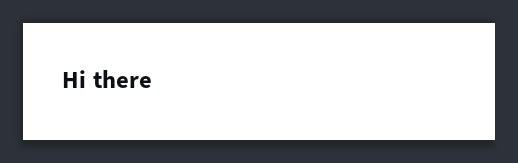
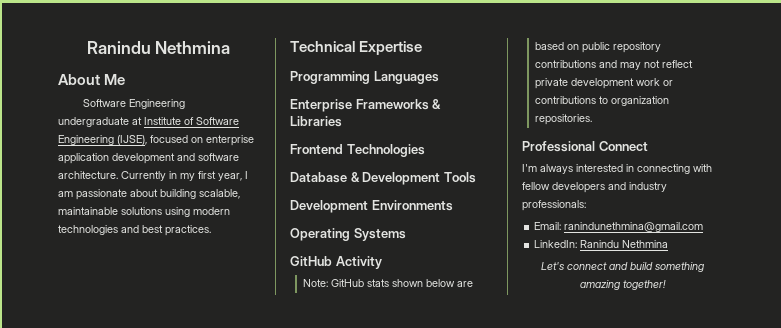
[62,70,152,88] Hi there -> [86,41,231,54] [58,74,126,85] [83,99,186,109] [58,117,239,127] [58,135,254,146] [58,153,239,164] [58,171,248,181] [58,189,240,200] [58,207,230,217] [58,225,211,236] [290,41,423,55] [290,71,439,84] [290,99,442,112] [290,116,342,127] [290,144,425,157] [290,172,476,185] [290,200,453,213] [290,228,406,241] [290,256,382,269] [303,279,474,287] [535,42,662,53] [535,60,694,70] [535,78,674,89] [535,96,670,106] [535,114,593,125] [522,141,648,152] [522,164,712,174] [522,182,667,193] [522,200,586,211] [534,222,704,232] [534,240,669,248] [541,262,704,272] [580,280,666,290] Ranindu Nethmina // About Me // Software Engineering undergraduate at Institute of Software Engineering (IJSE), focused on enterprise application development and software architecture. Currently in my first year, I am passionate about building scalable, maintainable solutions using modern technologies and best practices. // Technical Expertise // Programming Languages // Enterprise Frameworks & Libraries // Frontend Technologies // Database & Development Tools // Development Environments // Operating Systems // GitHub Activity // Note: GitHub stats shown below are based on public repository contributions and may not reflect private development work or contributions to organization repositories. // Professional Connect // I'm always interested in connecting with fellow developers and industry professionals: // Email: ranindunethmina@gmail.com // LinkedIn: Ranindu Nethmina // Let's connect and build something amazing together!

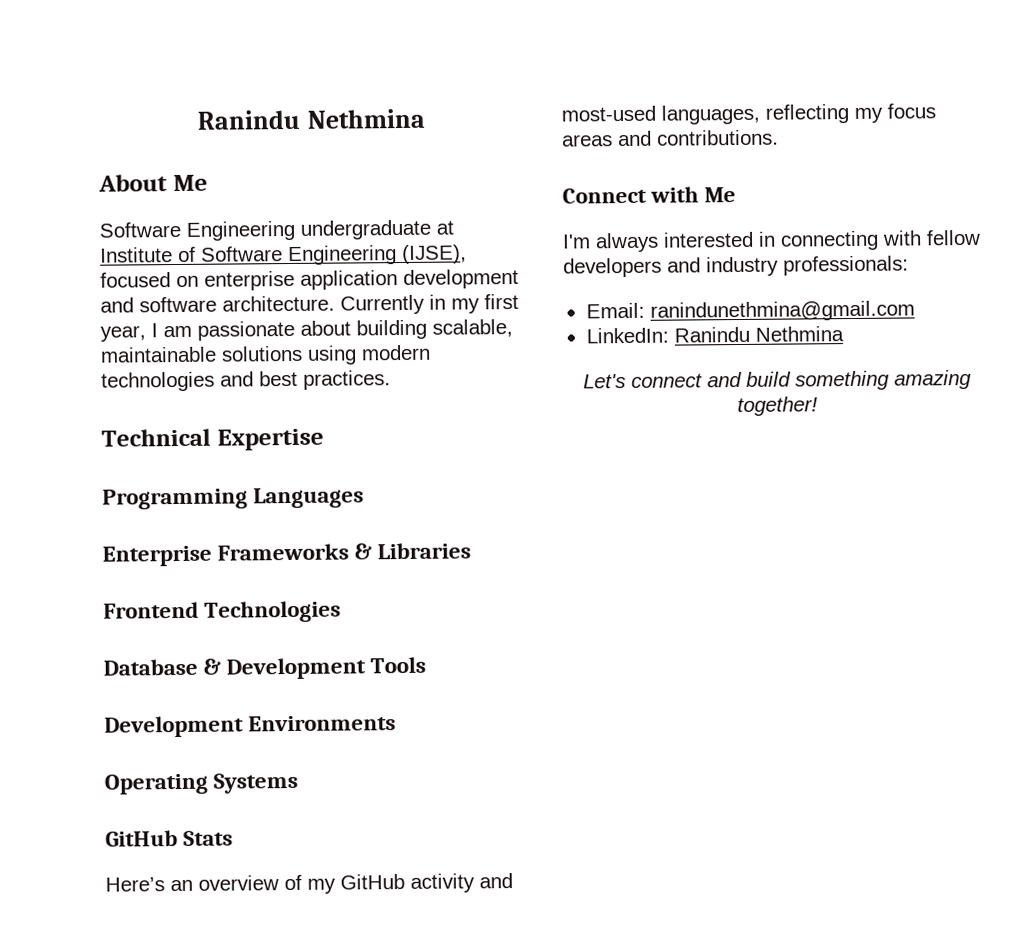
[335,256,382,269] [303,279,474,287] [535,42,662,53] [535,60,694,70] [535,78,674,89] [535,96,670,106] [535,114,593,125] [522,141,595,152] Activity // Note: GitHub stats shown below are based on public repository contributions and may not reflect private development work or contributions to organization repositories. // Professional -> [183,830,234,846] [105,873,513,894] [561,103,936,125] [562,129,779,147] Stats // Here’s an overview of my GitHub activity and most-used languages, reflecting my focus areas and contributions. //
(648, 146) none -> [650,186,737,203] with Me

